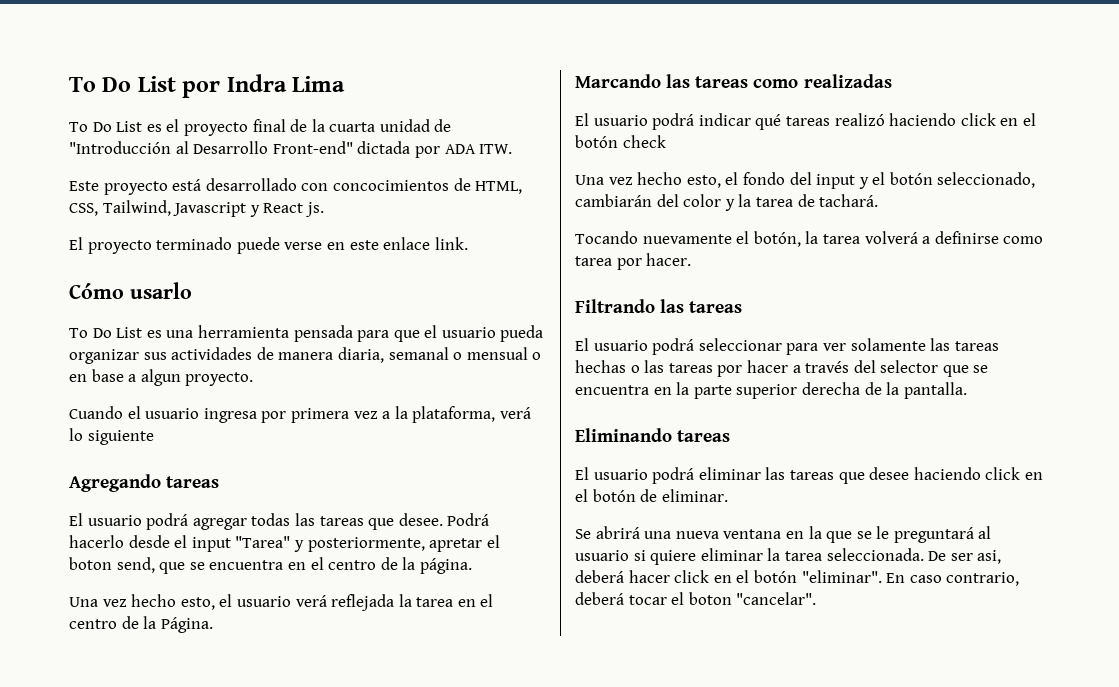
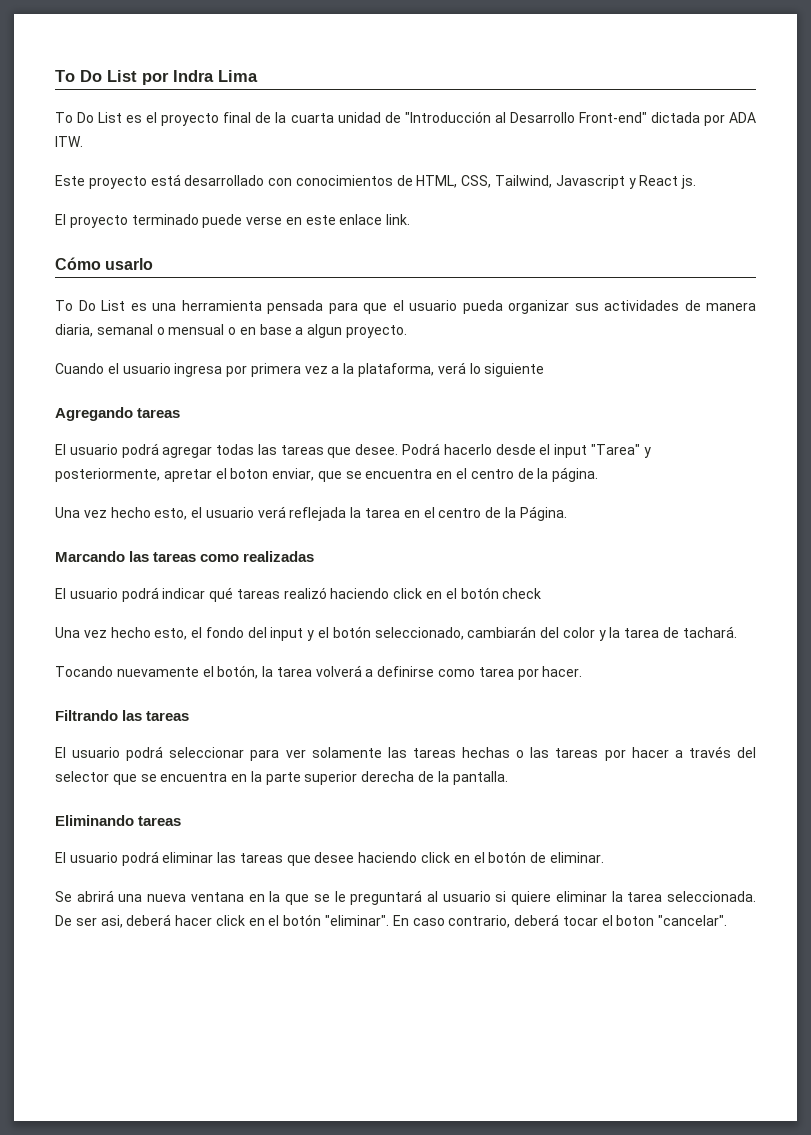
[332,180,449,191] concocimientos -> [295,175,393,186] conocimientos
[116,557,155,573] send, -> [272,468,315,481] enviar,

